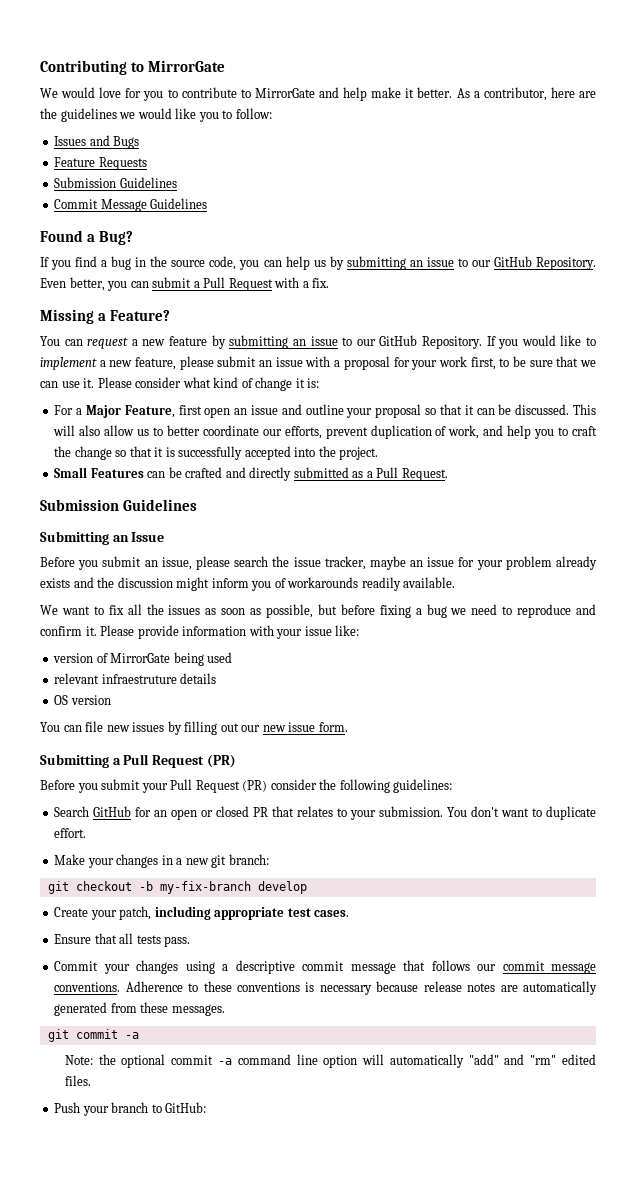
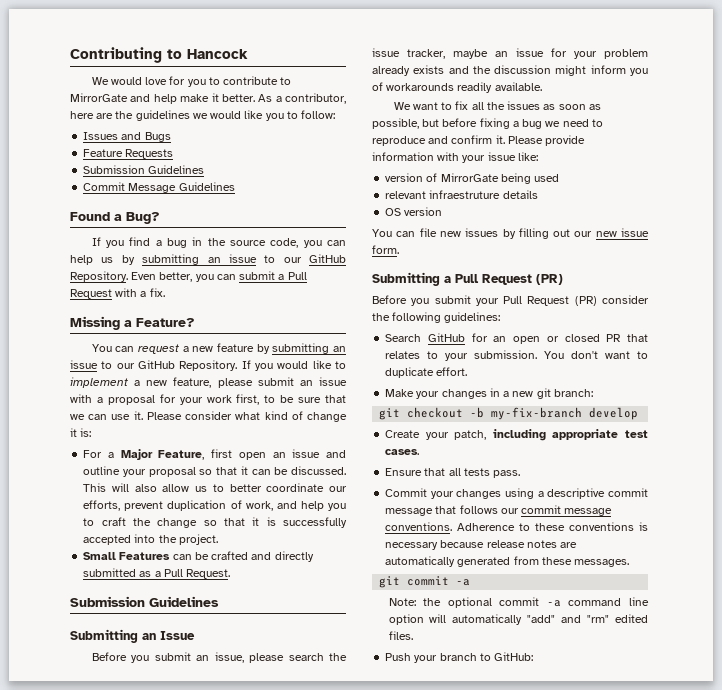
[148,60,226,72] MirrorGate -> [187,49,248,59] Hancock

